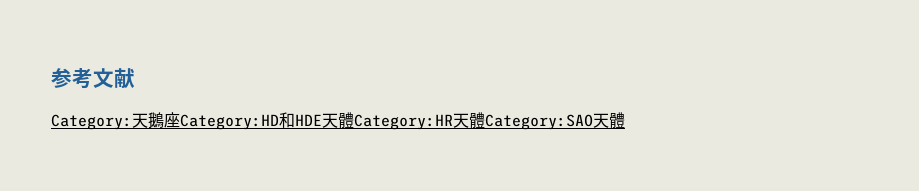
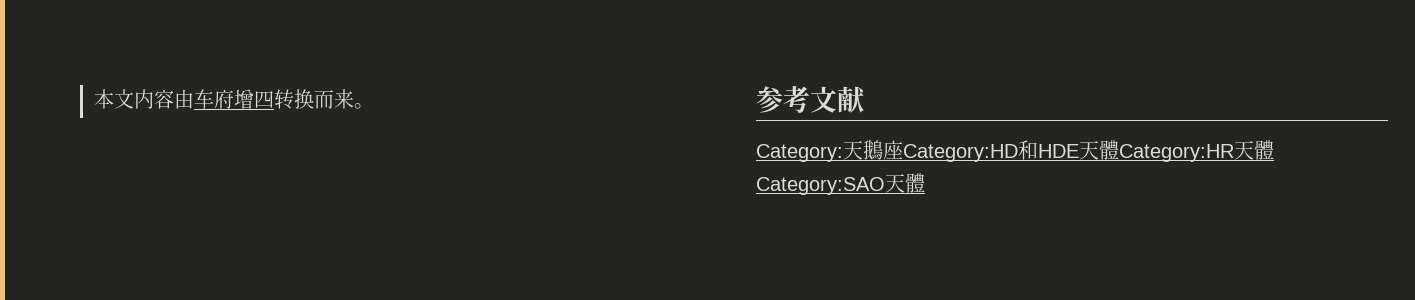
(51, 78) none -> [94,89,375,110] 本文内容由车府增四转换而来。 //

